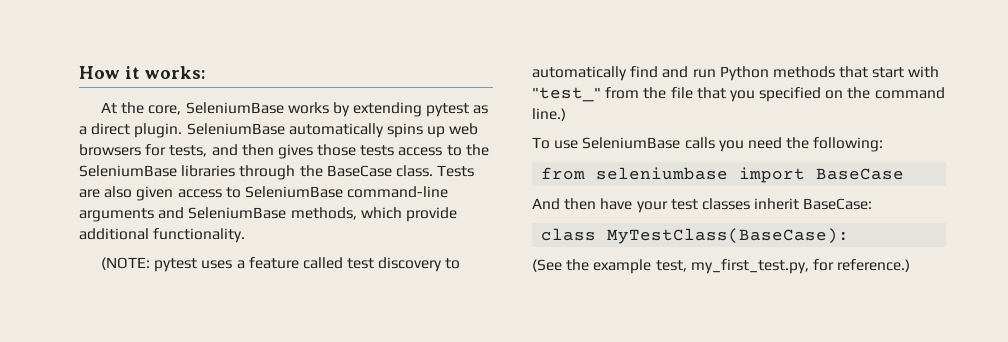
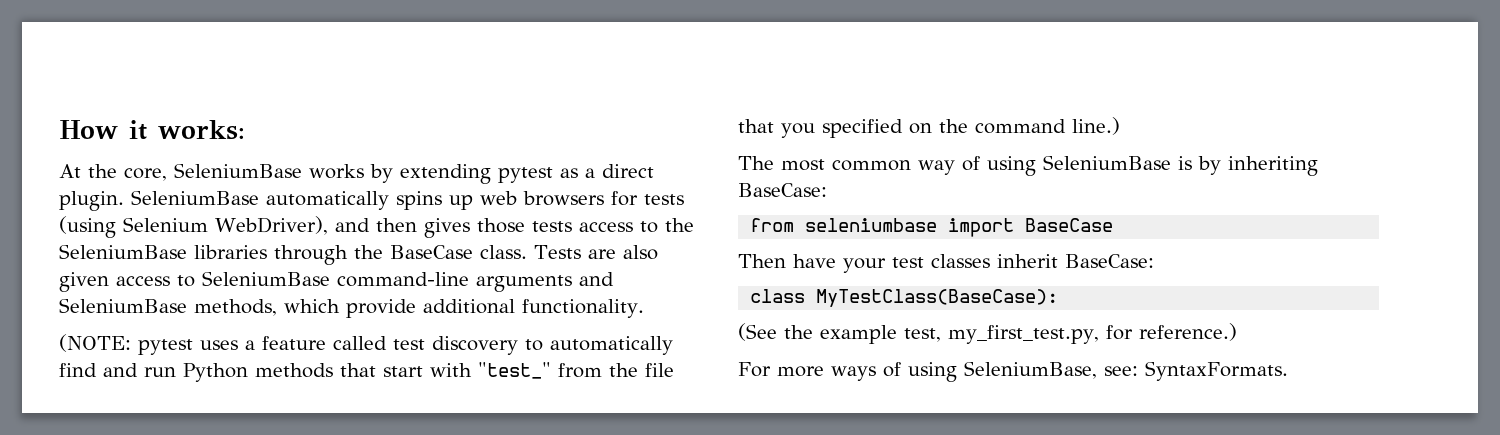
[169,145,208,157] tests, -> [644,194,684,205] [59,216,328,238] tests (using Selenium WebDriver),
[532,137,884,152] To use SeleniumBase calls you need the following: -> [738,155,1318,176] [738,183,827,197] The most common way of using SeleniumBase is by inheriting BaseCase:
[532,198,597,210] And then -> [738,254,786,268] Then
(911, 265) none -> [738,361,1288,382] // For more ways of using SeleniumBase, see: SyntaxFormats.

